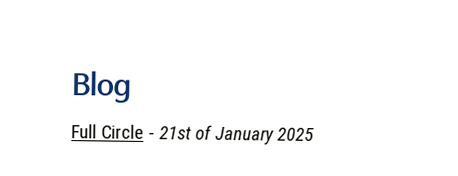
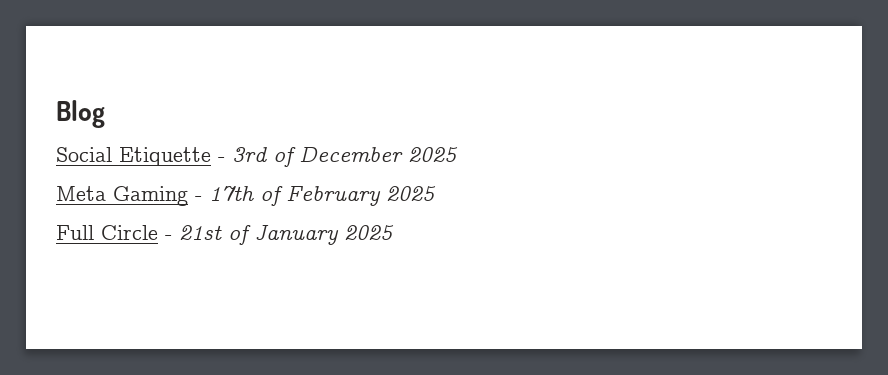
(132, 86) none -> [56,146,458,167] [56,186,436,206] // Social Etiquette - 3rd of December 2025 // Meta Gaming - 17th of February 2025

